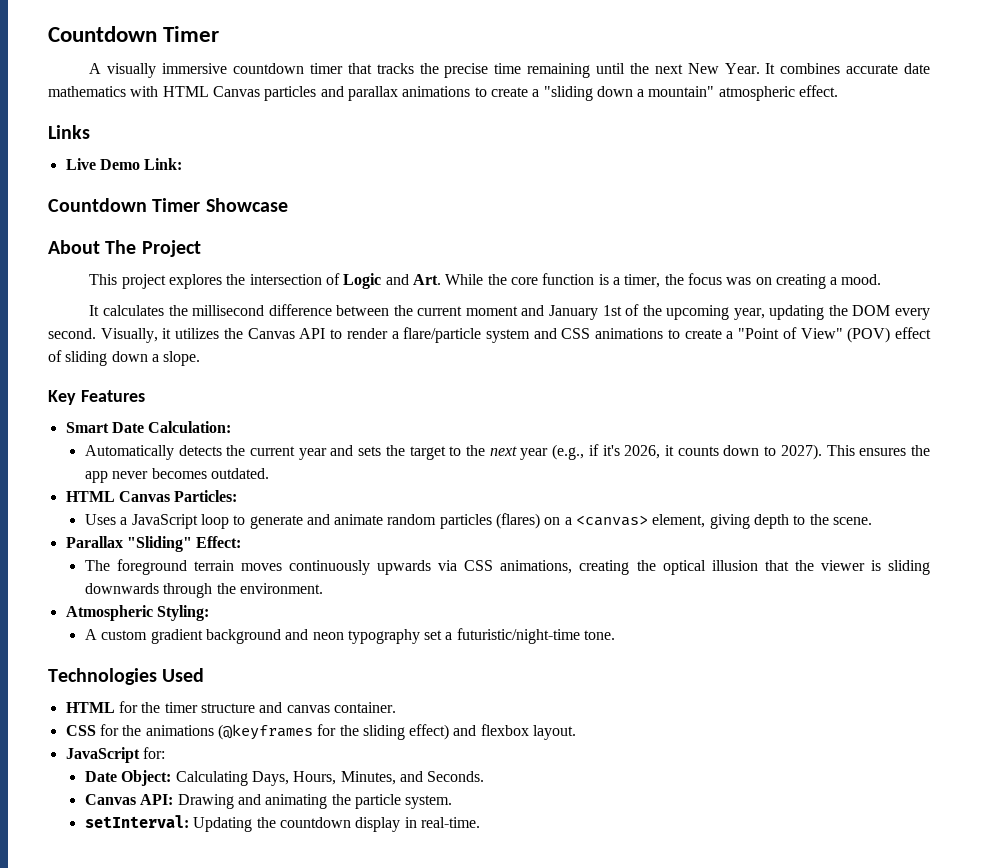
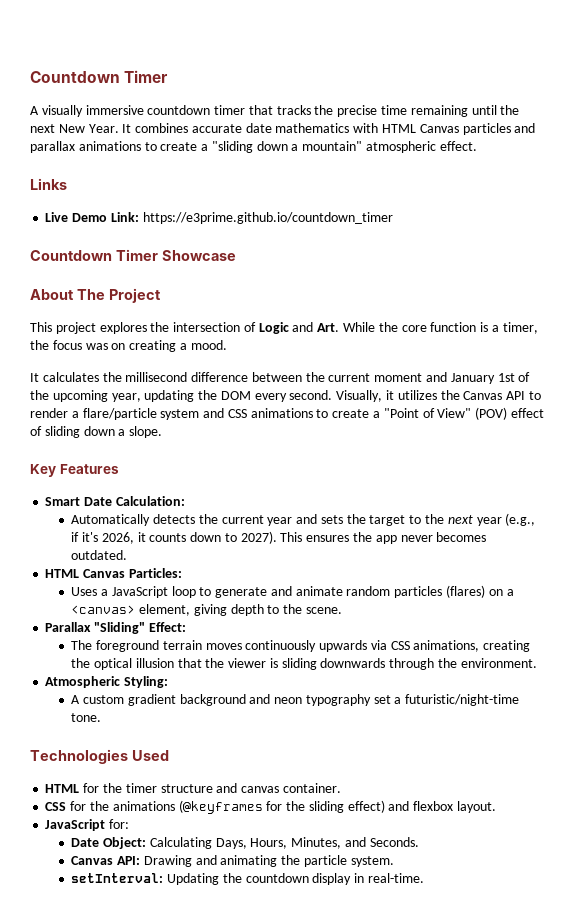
(183, 164) none -> [142,212,393,224] https://e3prime.github.io/countdown_timer

